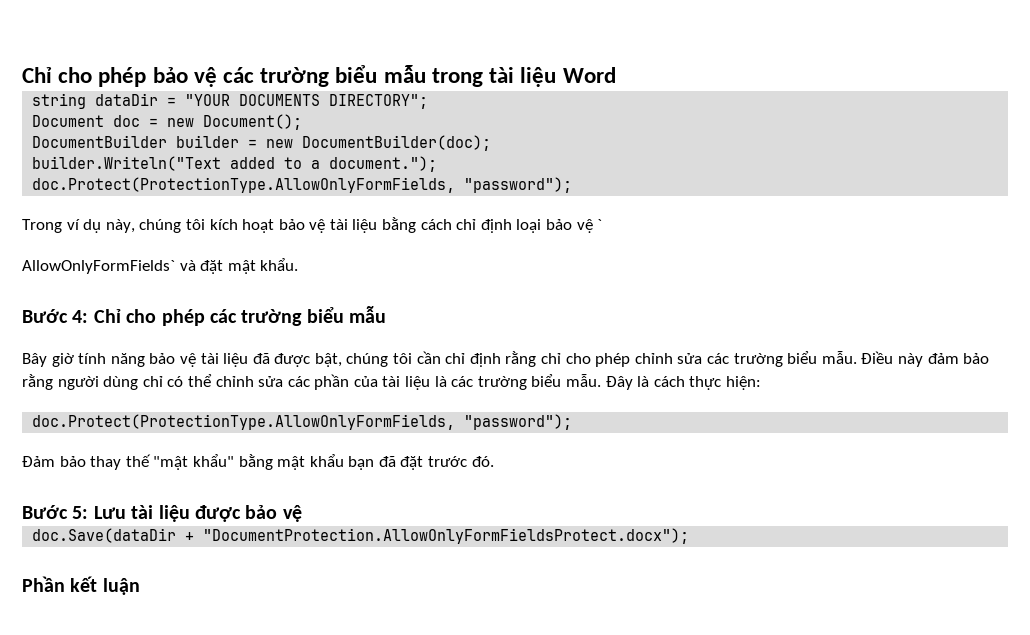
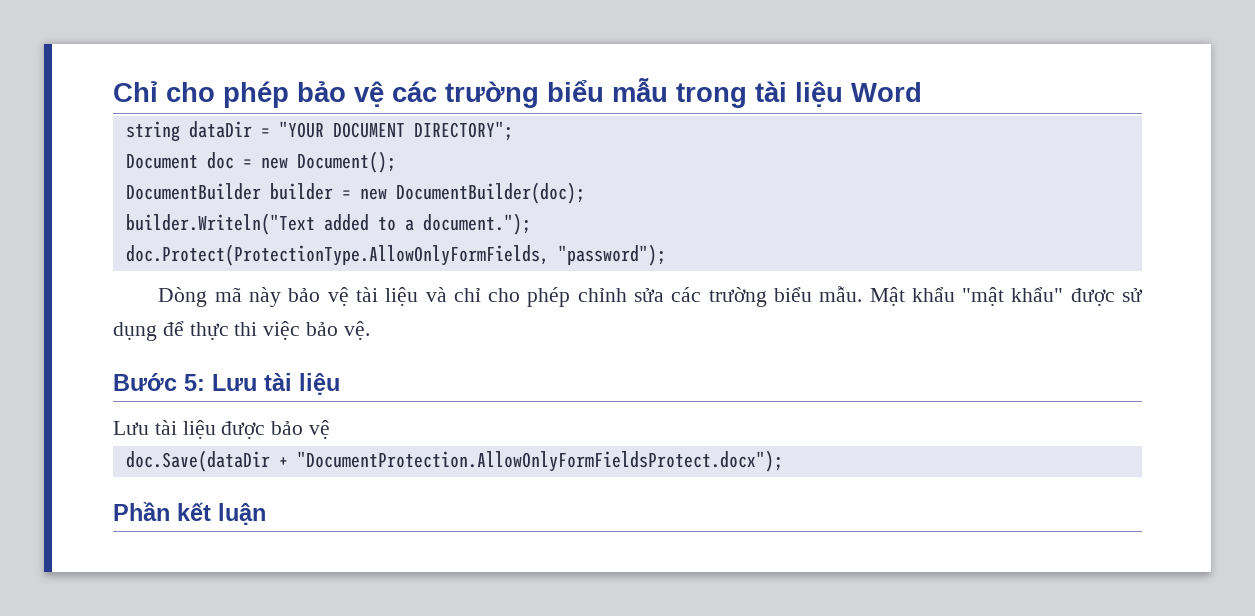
[239,94,321,106] DOCUMENTS -> [332,122,405,138] DOCUMENT
[22,217,603,233] [22,258,299,274] [22,306,387,326] [22,351,537,367] Trong ví dụ này, chúng tôi kích hoạt bảo vệ tài liệu bằng cách chỉ định loại bảo vệ ` // AllowOnlyFormFields` và đặt mật khẩu. // Bước 4: Chỉ cho phép các trường biểu mẫu // Bây giờ tính năng bảo vệ tài liệu đã được bật, chúng tôi cần chỉ định rằng -> [158,287,447,307] Dòng mã này bảo vệ tài liệu và
[861,351,990,367] [22,374,761,390] [32,414,573,430] [22,454,494,470] Điều này đảm bảo rằng người dùng chỉ có thể chỉnh sửa các phần của tài liệu là các trường biểu mẫu. Đây là cách thực hiện: // doc.Protect(ProtectionType.AllowOnlyFormFields, "password"); // Đảm bảo thay thế "mật khẩu" bằng mật khẩu bạn đã đặt trước đó. -> [869,287,1143,306] [113,321,370,341] Mật khẩu "mật khẩu" được sử dụng để thực thi việc bảo vệ.
(190, 513) none -> [113,420,216,439] // Lưu tài liệu

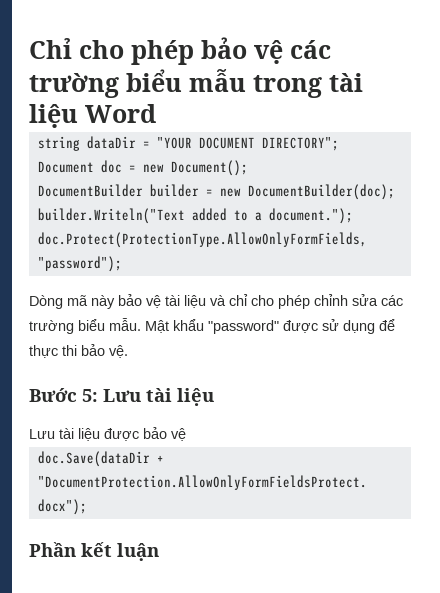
[962,287,1064,306] "mật khẩu" -> [208,320,279,334] "password"
[263,321,301,340] việc -> (77, 350) none

